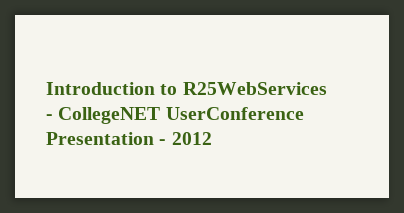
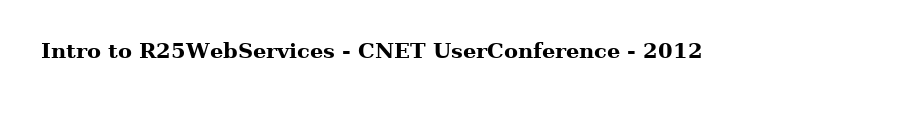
[46,82,155,95] Introduction -> [41,43,101,58] Intro
[58,107,304,124] [46,132,154,145] CollegeNET UserConference Presentation -> [357,42,620,58] CNET UserConference

